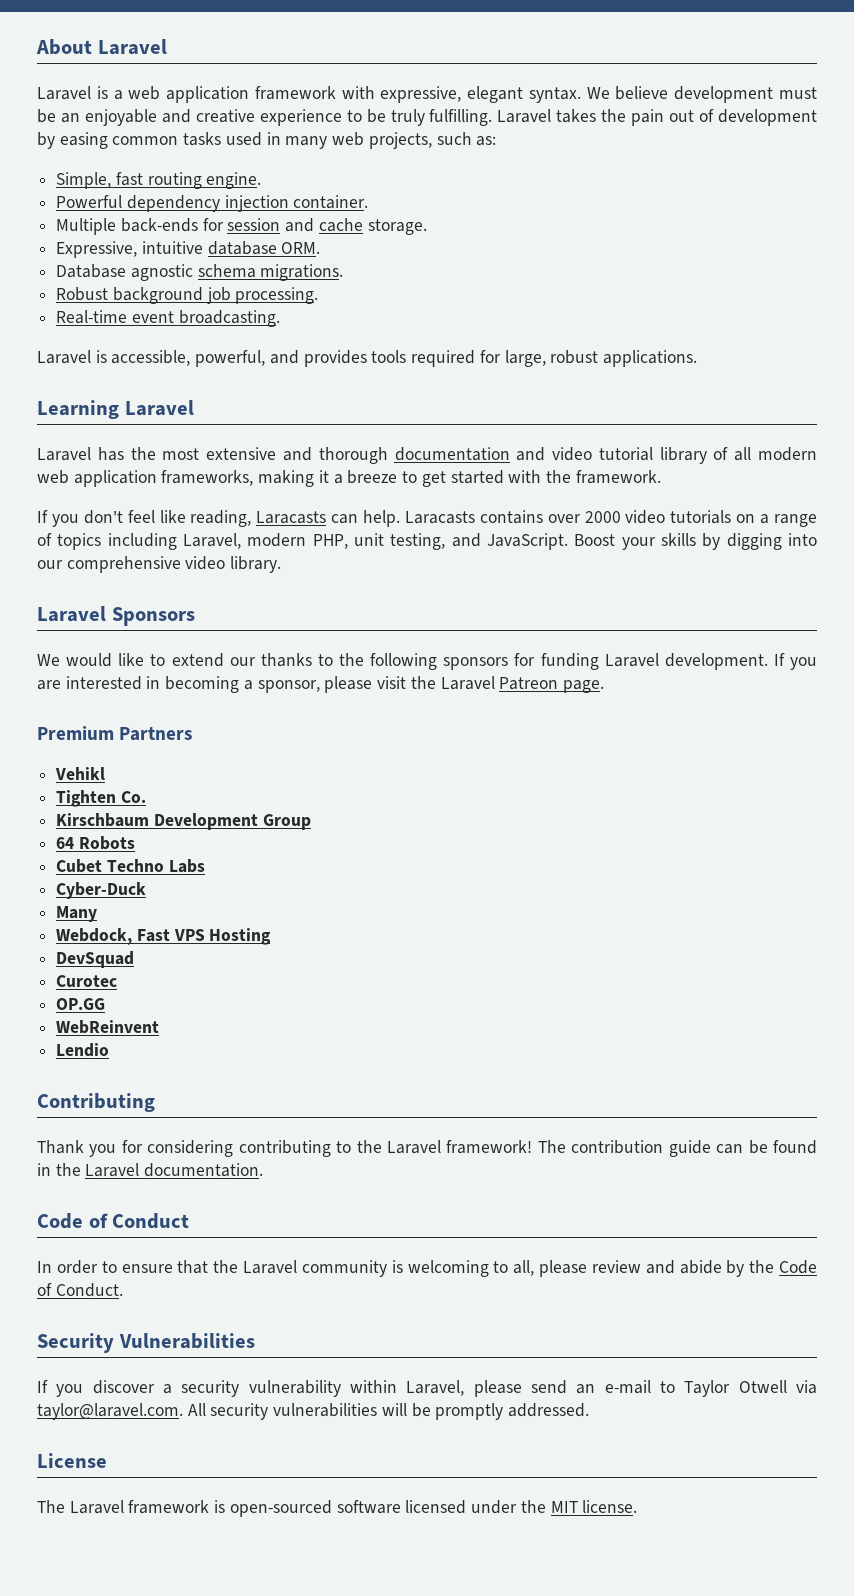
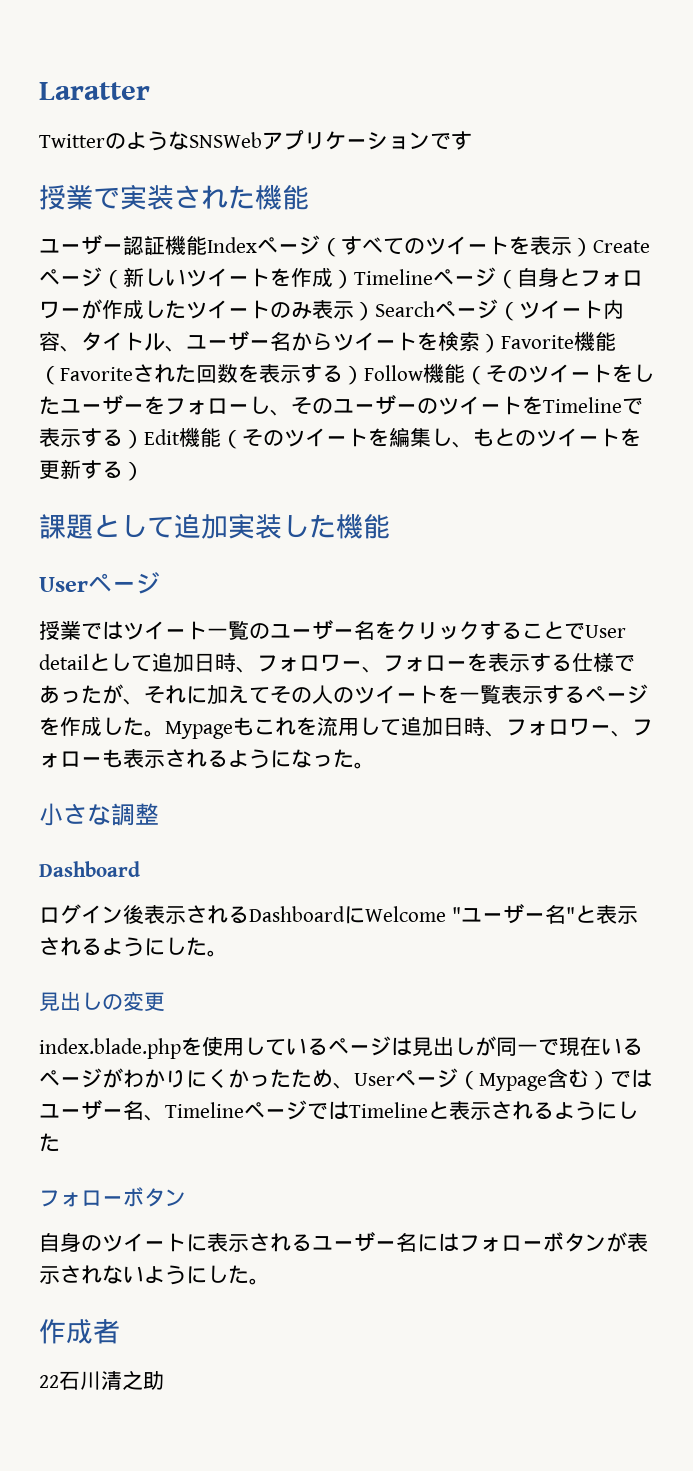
[36,39,167,55] [37,86,817,103] [37,109,817,126] [37,132,497,149] [56,172,262,189] [56,195,369,212] [56,218,427,235] [56,241,321,258] [56,264,344,281] [56,287,319,304] [56,310,280,327] [37,350,697,367] [37,400,194,419] [37,447,818,464] [37,470,661,487] [37,510,817,527] [37,533,818,550] [37,556,282,573] [37,606,195,626] [37,653,817,670] [37,676,604,693] [37,726,193,741] [55,767,106,780] [56,790,146,807] [56,813,311,830] [56,836,135,850] [56,859,205,873] [56,882,147,899] [56,906,98,922] [56,928,272,945] [56,951,135,968] [56,975,118,987] [56,998,106,1010] [56,1020,160,1034] [56,1043,110,1057] [37,1093,155,1112] [37,1140,818,1157] [37,1163,264,1177] [37,1213,190,1229] [37,1260,818,1277] [37,1283,123,1297] [37,1333,255,1353] [37,1380,818,1397] [37,1403,590,1420] [37,1453,107,1468] [37,1500,638,1517] About Laravel // Laravel is a web application framework with expressive, elegant syntax. We believe development must be an enjoyable and creative experience to be truly fulfilling. Laravel takes the pain out of development by easing common tasks used in many web projects, such as: // Simple, fast routing engine. // Powerful dependency injection container. // Multiple back-ends for session and cache storage. // Expressive, intuitive database ORM. // Database agnostic schema migrations. // Robust background job processing. // Real-time event broadcasting. // Laravel is accessible, powerful, and provides tools required for large, robust applications. // Learning Laravel // Laravel has the most extensive and thorough documentation and video tutorial library of all modern web application frameworks, making it a breeze to get started with the framework. // If you don't feel like reading, Laracasts can help. Laracasts contains over 2000 video tutorials on a range of topics including Laravel, modern PHP, unit testing, and JavaScript. Boost your skills by digging into our comprehensive video library. // Laravel Sponsors // We would like to extend our thanks to the following sponsors for funding Laravel development. If you are interested in becoming a sponsor, please visit the Laravel Patreon page. // Premium Partners // Vehikl // Tighten Co. // Kirschbaum Development Group // 64 Robots // Cubet Techno Labs // Cyber-Duck // Many // Webdock, Fast VPS Hosting // DevSquad // Curotec // OP.GG // WebReinvent // Lendio // Contributing // Thank you for considering contributing to the Laravel framework! The contribution guide can be found in the Laravel documentation. // Code of Conduct // In order to ensure that the Laravel community is welcoming to all, please review and abide by the Code of Conduct. // Security Vulnerabilities // If you discover a security vulnerability within Laravel, please send an e-mail to Taylor Otwell via taylor@laravel.com. All security vulnerabilities will be promptly addressed. // License // The Laravel framework is open-sourced software licensed under the MIT license. -> [39,82,150,100] [39,130,472,151] [39,184,309,210] [39,235,650,257] [39,267,643,289] [39,299,624,321] [39,331,616,353] [39,363,654,385] [39,395,643,416] [39,427,641,449] [39,459,144,481] [39,513,390,539] [39,572,160,594] [39,620,626,640] [39,652,635,673] [39,684,648,705] [39,716,653,739] [39,749,375,769] [39,803,159,826] [39,861,140,877] [39,904,638,924] [39,937,228,957] [39,992,165,1012] [39,1036,643,1059] [39,1068,652,1091] [39,1100,638,1121] [39,1133,60,1152] [39,1187,186,1207] [39,1232,648,1252] [39,1265,270,1285] [39,1319,120,1344] [39,1371,164,1390] Laratter // TwitterのようなSNSWebアプリケーションです // 授業で実装された機能 // ユーザー認証機能Indexページ（すべてのツイートを表示）Createページ（新しいツイートを作成）Timelineページ（自身とフォロワーが作成したツイートのみ表示）Searchページ（ツイート内容、タイトル、ユーザー名からツイートを検索）Favorite機能（Favoriteされた回数を表示する）Follow機能（そのツイートをしたユーザーをフォローし、そのユーザーのツイートをTimelineで表示する）Edit機能（そのツイートを編集し、もとのツイートを更新する） // 課題として追加実装した機能 // Userページ // 授業ではツイート一覧のユーザー名をクリックすることでUser detailとして追加日時、フォロワー、フォローを表示する仕様であったが、それに加えてその人のツイートを一覧表示するページを作成した。Mypageもこれを流用して追加日時、フォロワー、フォローも表示されるようになった。 // 小さな調整 // Dashboard // ログイン後表示されるDashboardにWelcome "ユーザー名"と表示されるようにした。 // 見出しの変更 // index.blade.phpを使用しているページは見出しが同一で現在いるページがわかりにくかったため、Userページ（Mypage含む）ではユーザー名、TimelineページではTimelineと表示されるようにした // フォローボタン // 自身のツイートに表示されるユーザー名にはフォローボタンが表示されないようにした。 // 作成者 // 22石川清之助

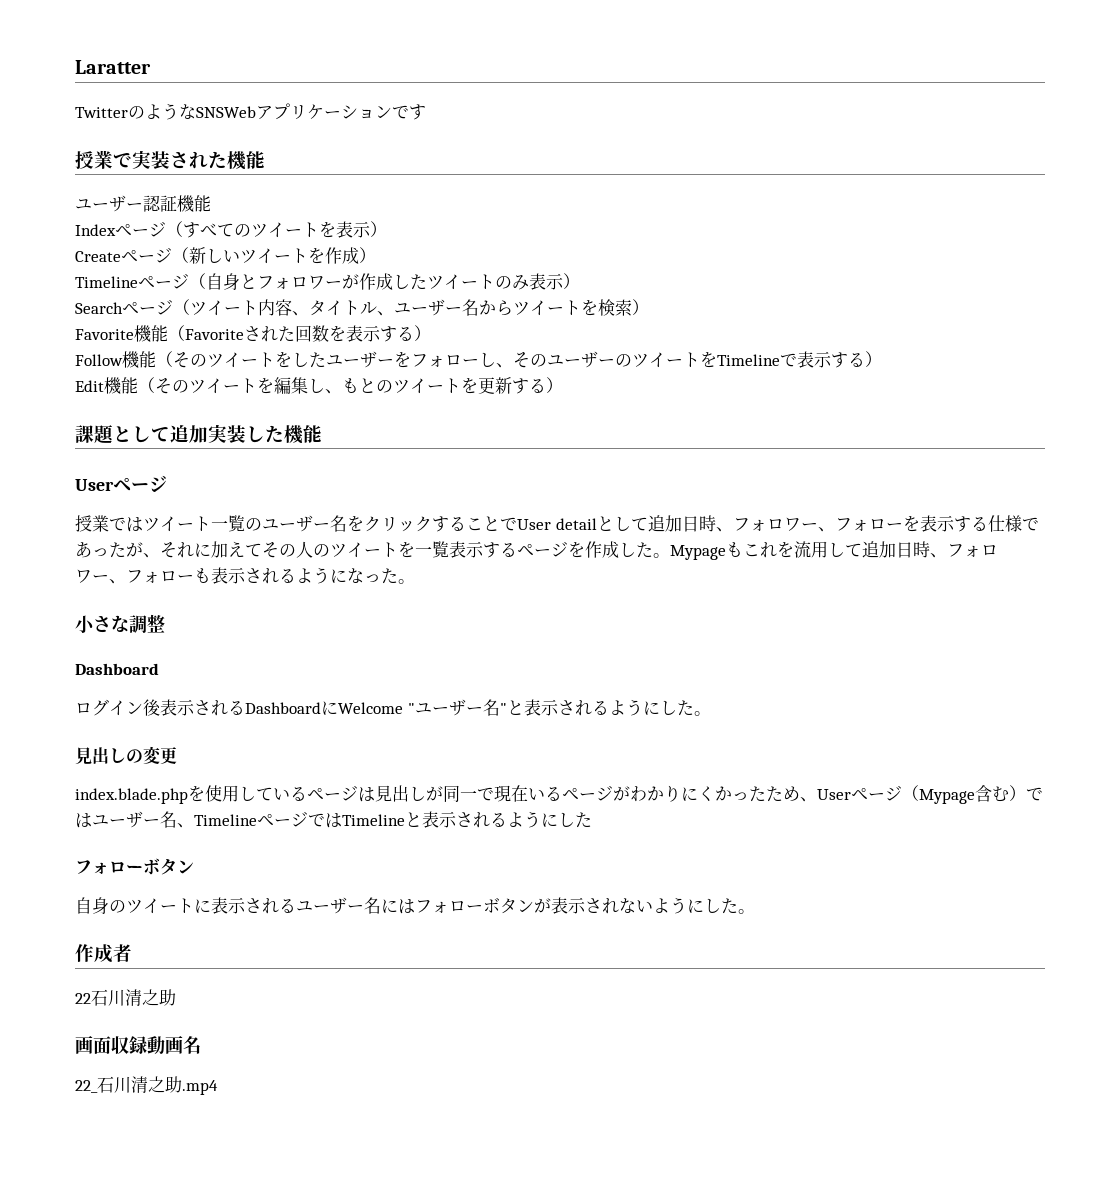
(207, 245) none -> (211, 203) //
(593, 247) none -> (387, 229) //
(354, 279) none -> (376, 255) //
(375, 311) none -> (580, 281) //
(501, 343) none -> (649, 307) //
(364, 375) none -> (431, 333) //
(144, 439) none -> (882, 359) //
(164, 1380) none -> [75,1036,201,1055] [75,1076,218,1095] // 画面収録動画名 // 22_石川清之助.mp4

